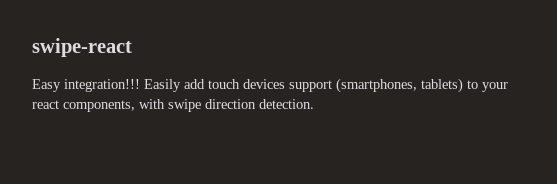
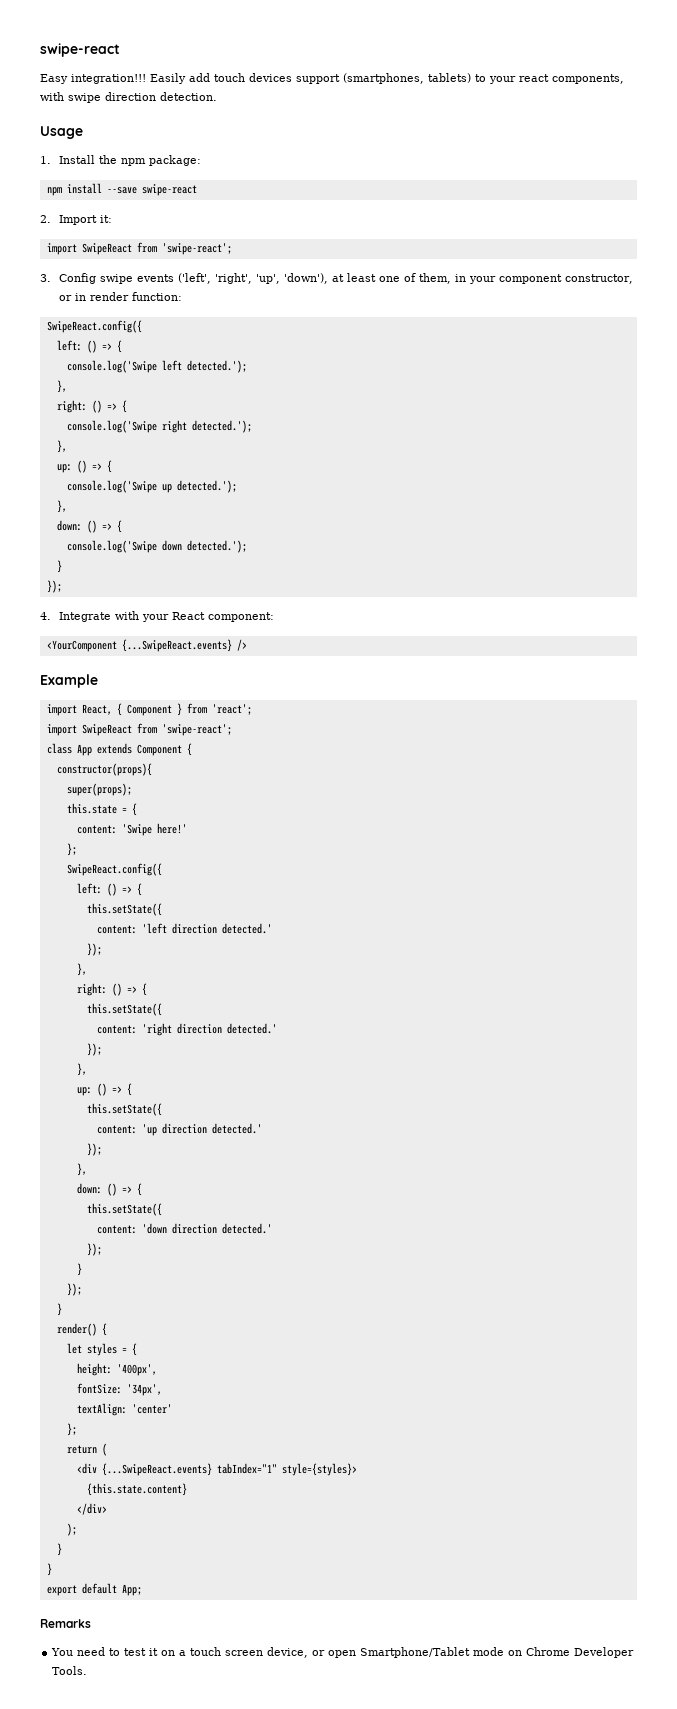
(314, 104) none -> [40,126,83,139] [40,155,201,166] [46,183,197,196] [40,215,112,225] [46,242,232,255] [40,273,633,284] [58,292,182,301] [46,320,142,333] [56,340,122,353] [66,360,247,373] [56,380,67,393] [56,400,127,413] [66,420,252,433] [56,440,67,453] [56,460,112,473] [66,480,237,493] [56,500,67,513] [56,520,122,533] [66,540,247,553] [56,560,62,573] [46,580,62,593] [40,611,274,622] [46,639,247,652] [40,674,98,688] [46,703,252,716] [46,723,232,736] [46,743,192,756] [56,763,152,776] [66,783,132,796] [66,803,137,816] [76,823,187,836] [66,843,77,856] [66,863,162,876] [76,883,142,896] [86,903,162,916] [96,923,272,934] [86,943,102,956] [76,963,87,976] [76,983,147,996] [86,1003,162,1016] [96,1023,277,1036] [86,1043,102,1056] [76,1063,87,1076] [76,1083,132,1096] [86,1103,162,1116] [96,1123,262,1136] [86,1143,102,1156] [76,1163,87,1176] [76,1183,142,1196] [86,1203,162,1216] [96,1223,272,1234] [86,1243,102,1256] [76,1263,82,1276] [66,1283,82,1296] [56,1303,62,1316] [56,1323,107,1336] [66,1343,137,1356] [76,1363,157,1376] [76,1383,162,1396] [76,1403,172,1416] [66,1423,77,1436] [66,1443,107,1456] [76,1463,357,1476] [86,1483,187,1496] [76,1503,107,1515] [66,1523,77,1536] [56,1543,62,1556] [46,1563,52,1576] [46,1583,142,1596] [40,1619,91,1628] [51,1647,635,1658] [52,1666,88,1675] // Usage // 1. Install the npm package: // npm install --save swipe-react // 2. Import it: // import SwipeReact from 'swipe-react'; // 3. Config swipe events ('left', 'right', 'up', 'down'), at least one of them, in your component constructor, or in render function: // SwipeReact.config({ // left: () => { // console.log('Swipe left detected.'); // }, // right: () => { // console.log('Swipe right detected.'); // }, // up: () => { // console.log('Swipe up detected.'); // }, // down: () => { // console.log('Swipe down detected.'); // } // }); // 4. Integrate with your React component: // <YourComponent {...SwipeReact.events} /> // Example // import React, { Component } from 'react'; // import SwipeReact from 'swipe-react'; // class App extends Component { // constructor(props){ // super(props); // this.state = { // content: 'Swipe here!' // }; // SwipeReact.config({ // left: () => { // this.setState({ // content: 'left direction detected.' // }); // }, // right: () => { // this.setState({ // content: 'right direction detected.' // }); // }, // up: () => { // this.setState({ // content: 'up direction detected.' // }); // }, // down: () => { // this.setState({ // content: 'down direction detected.' // }); // } // }); // } // render() { // let styles = { // height: '400px', // fontSize: '34px', // textAlign: 'center' // }; // return ( // <div {...SwipeReact.events} tabIndex="1" style={styles}> // {this.state.content} // </div> // ); // } // } // export default App; // Remarks // You need to test it on a touch screen device, or open Smartphone/Tablet mode on Chrome Developer Tools.

